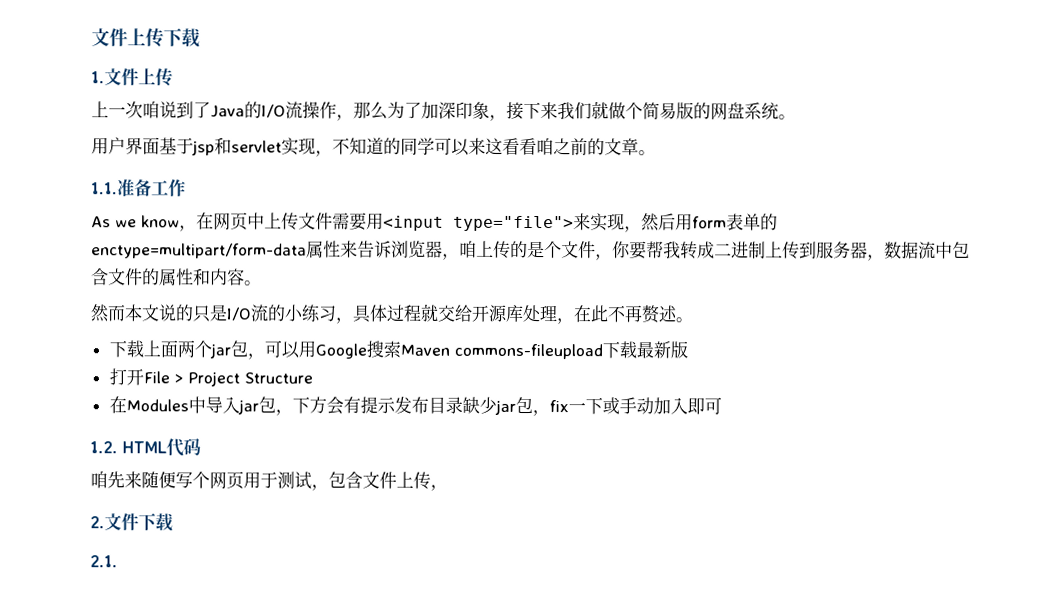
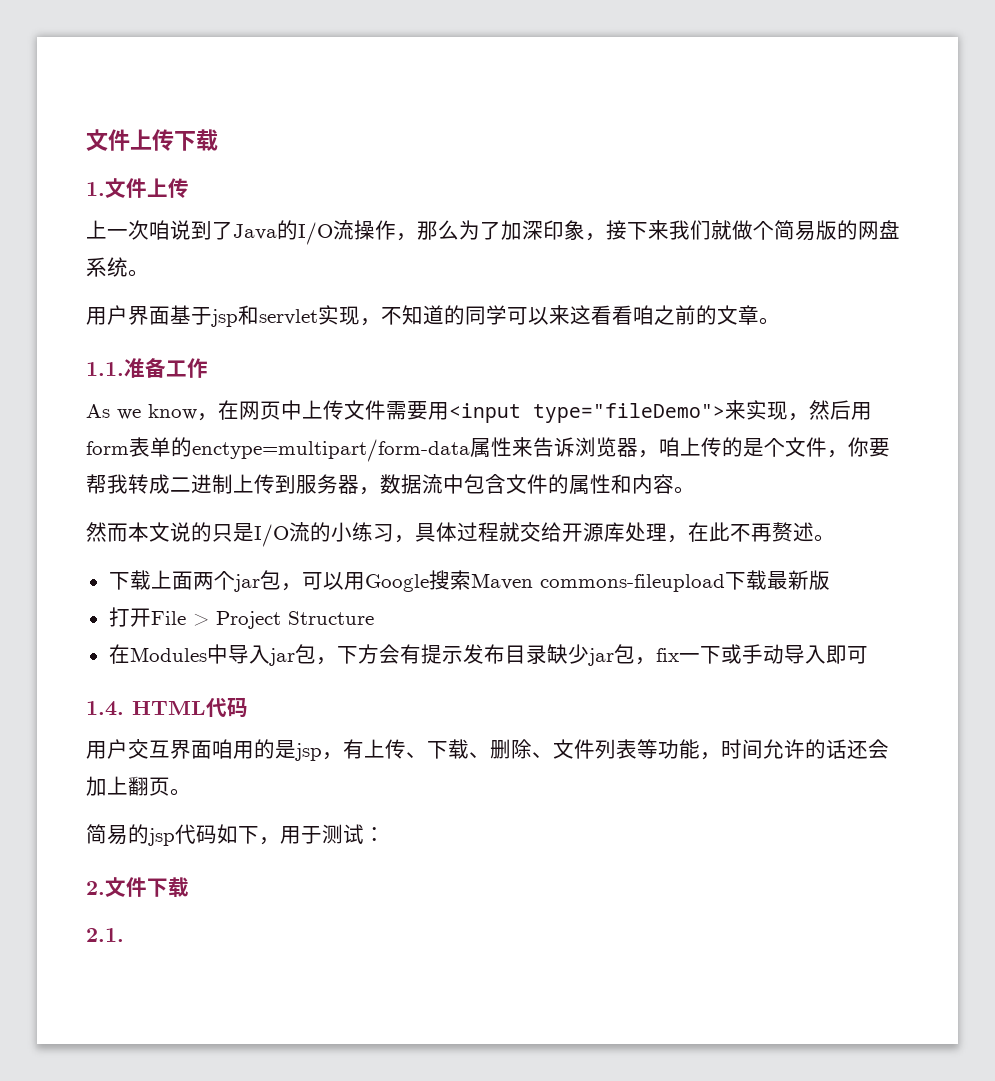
[453,215,574,232] type="file"> -> [533,403,725,423] type="fileDemo">
[652,397,671,415] 加 -> [783,645,805,664] 导
[90,441,118,454] 1.2. -> [86,701,124,716] 1.4.
[90,471,448,491] 咱先来随便写个网页用于测试，包含文件上传， -> [86,739,889,761] [86,776,191,796] [86,824,385,846] 用户交互界面咱用的是jsp，有上传、下载、删除、文件列表等功能，时间允许的话还会加上翻页。 // 简易的jsp代码如下，用于测试：

